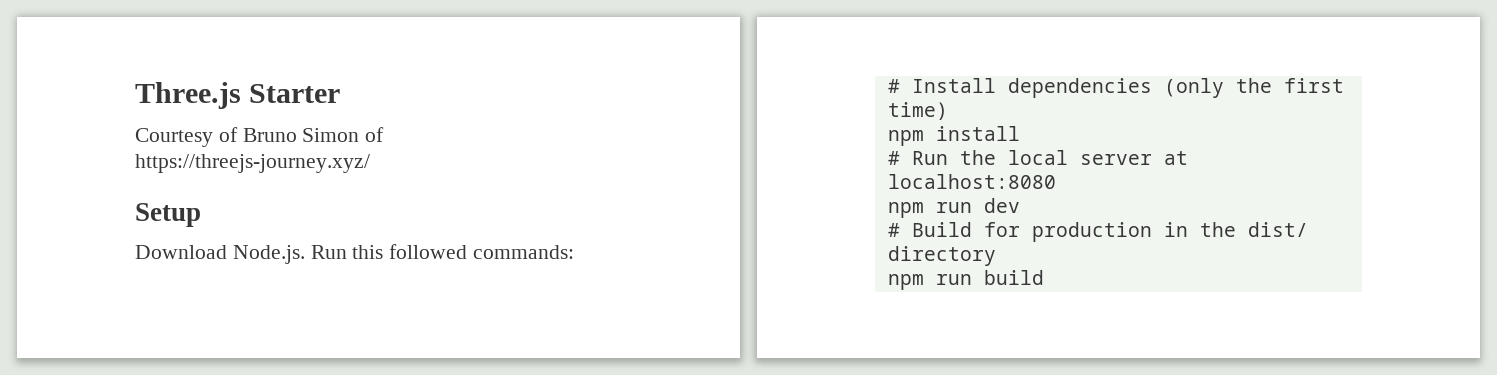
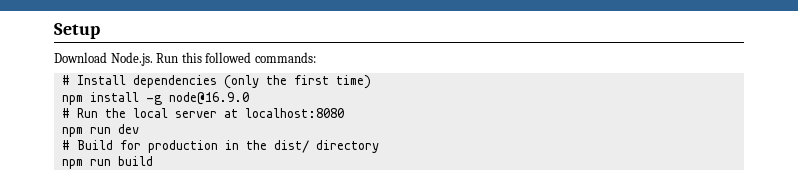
[135,82,341,109] [135,127,385,147] [135,154,370,173] Three.js Starter // Courtesy of Bruno Simon of https://threejs-journey.xyz/ // -> (54, 31) none
(1020, 133) none -> [145,92,249,105] -g node@16.9.0

